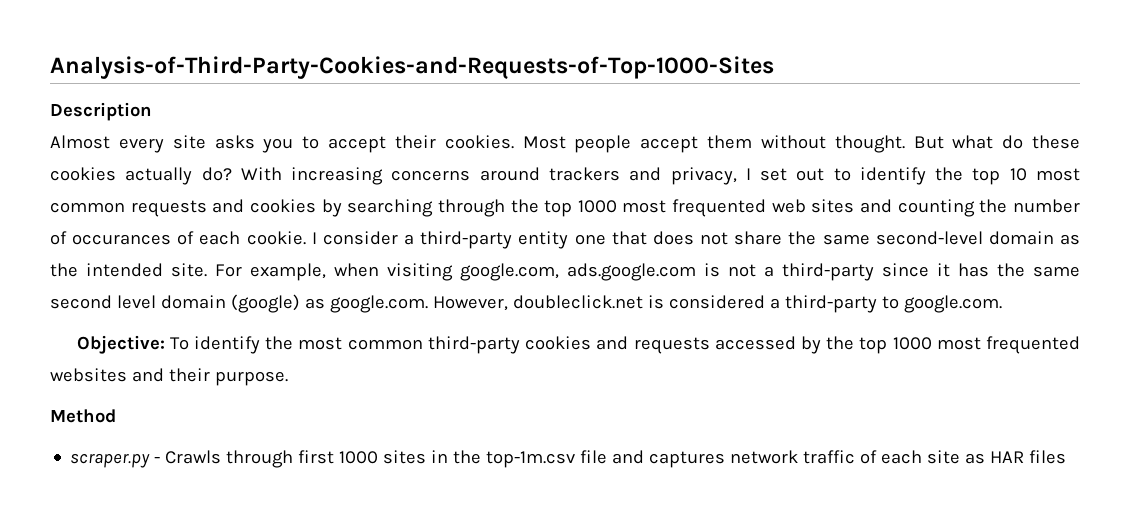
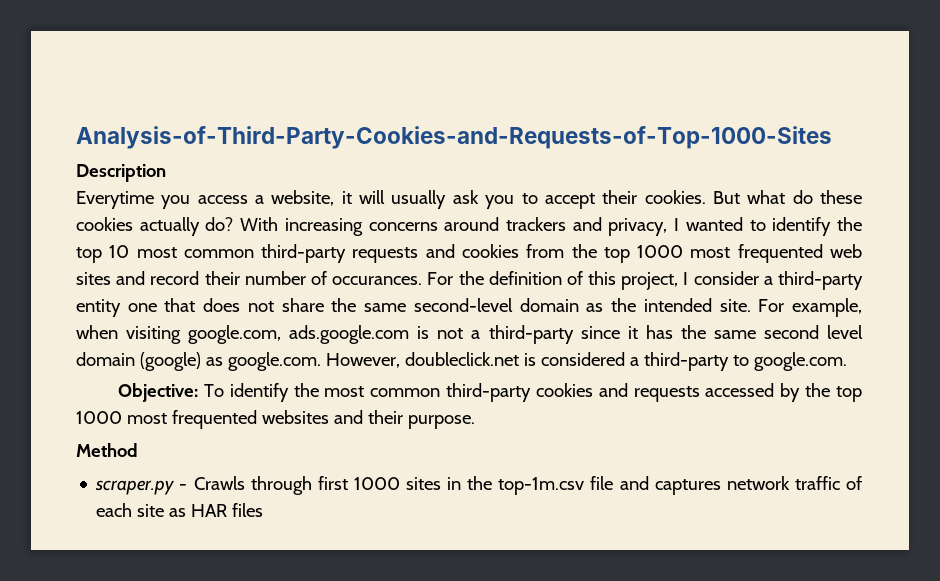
[50,135,255,153] Almost every site asks -> [76,190,479,209] Everytime you access a website, it will usually ask
[522,135,905,153] Most people accept them without thought. -> (706, 197) none
[760,168,825,181] set out -> [685,217,743,231] wanted
(125, 207) none -> [261,244,347,263] third-party
[321,199,505,217] by searching through -> [526,244,565,258] from
[897,199,1080,217] [50,231,306,245] counting the number of occurances of each cookie. -> [150,271,679,290] record their number of occurances. For the definition of this project,

